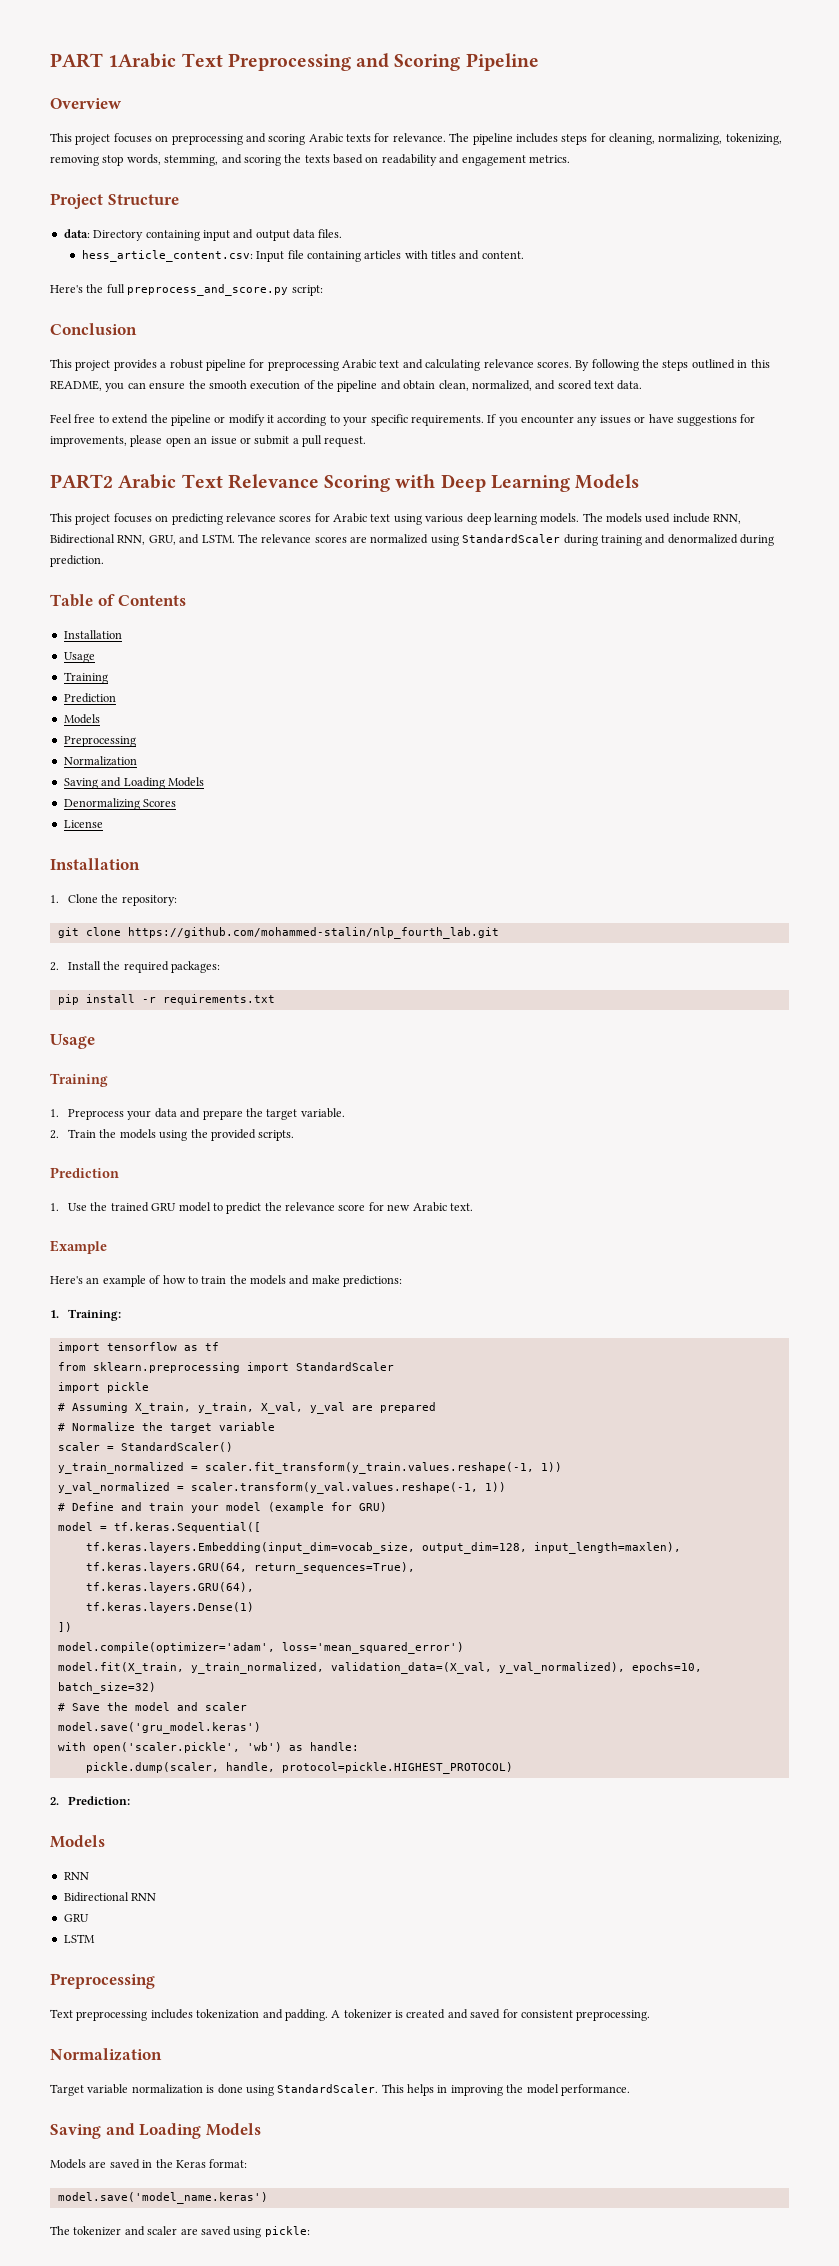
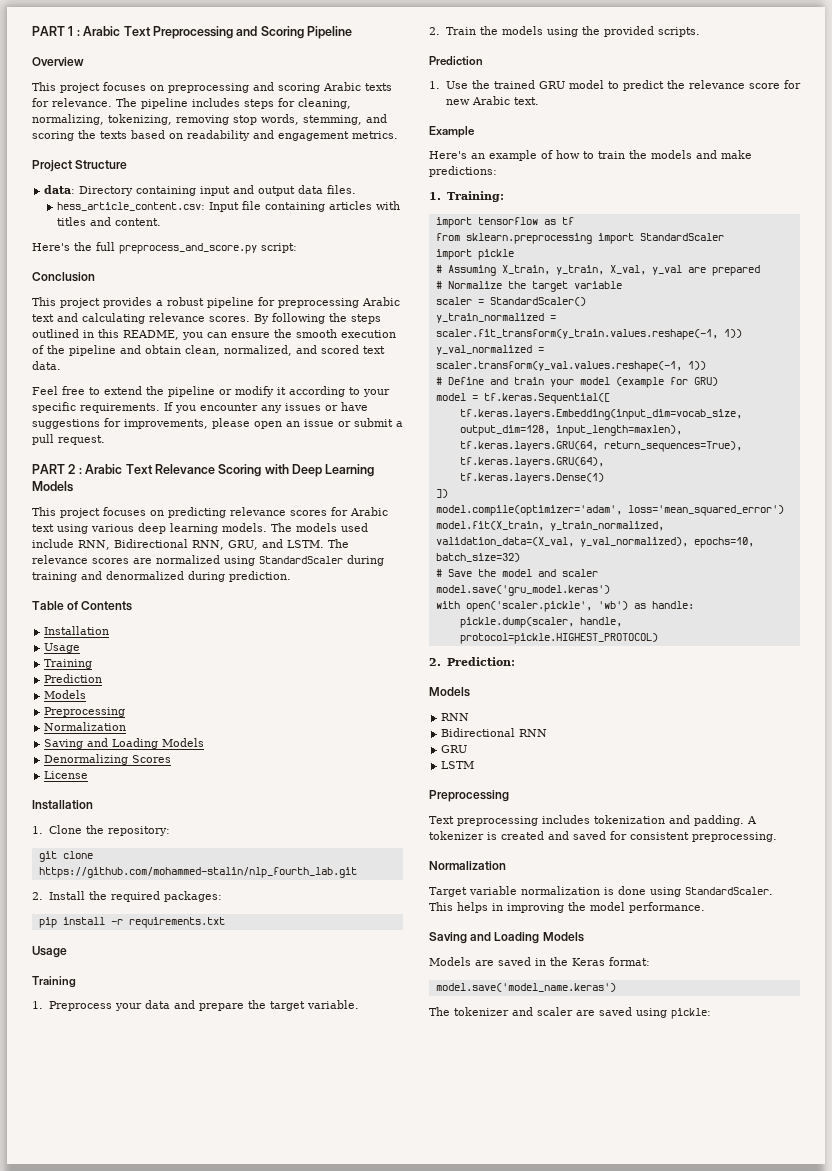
[50,53,177,68] PART 1Arabic -> [32,26,121,36] PART 1 : Arabic
[50,474,113,489] PART2 -> [32,464,82,474] PART 2 :

